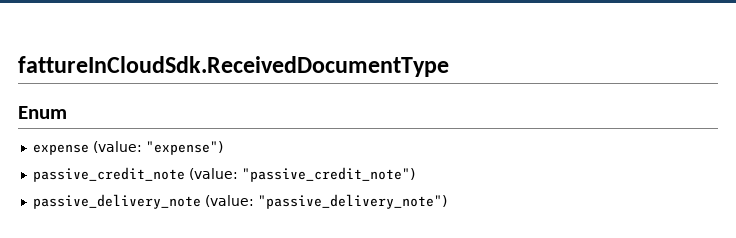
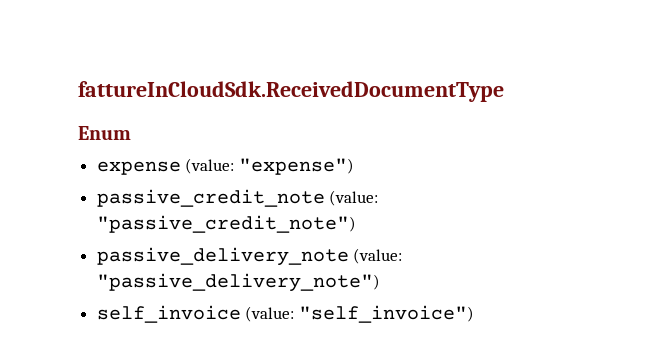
(447, 201) none -> [96,305,474,323] // self_invoice (value: "self_invoice")

